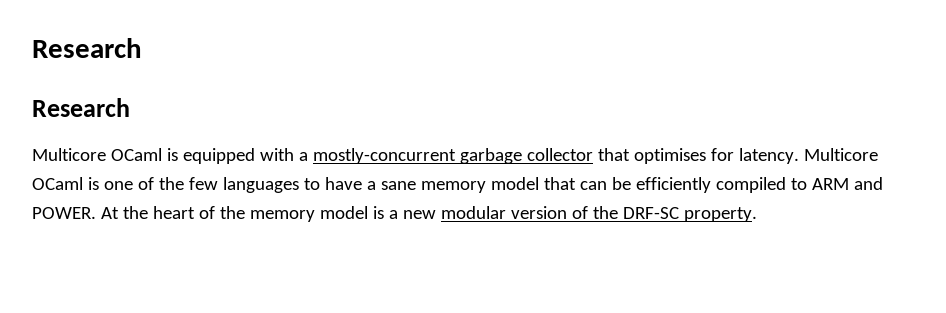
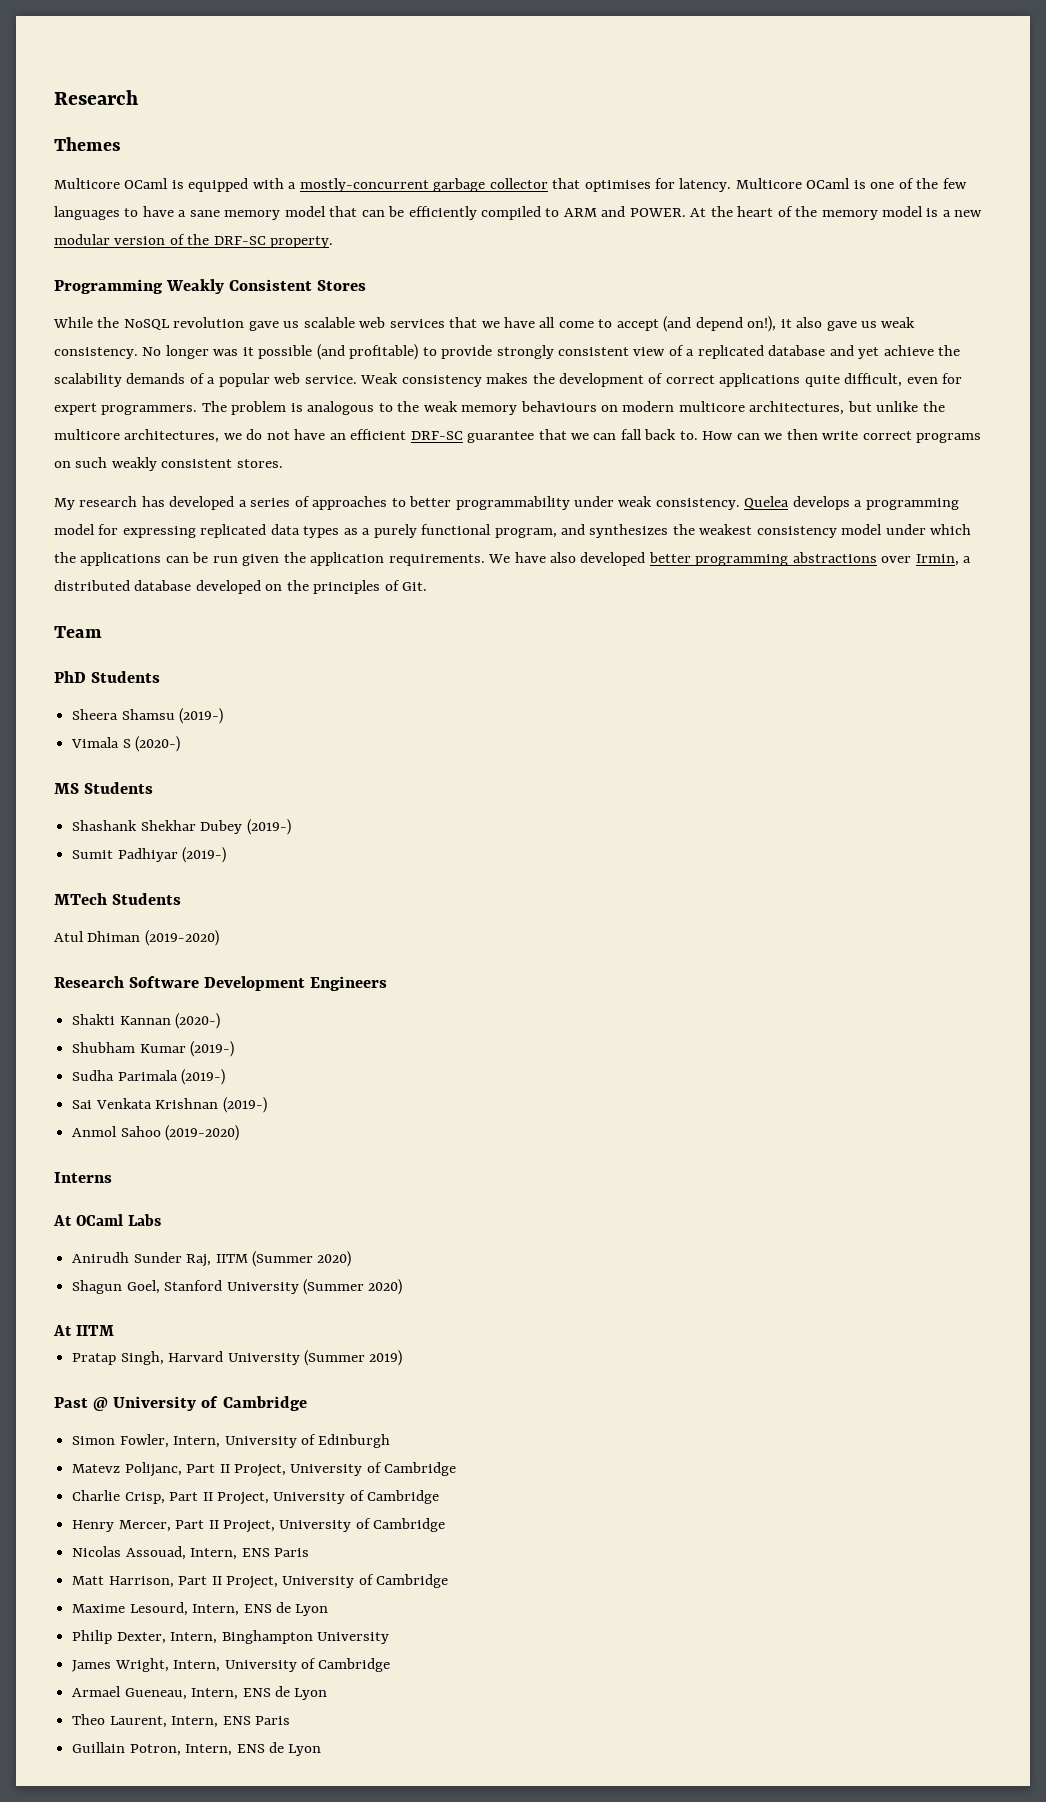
[32,38,142,58] [32,98,130,117] Research // Research -> [54,90,138,105] [54,137,121,151] Research // Themes
(757, 214) none -> [54,279,367,294] [53,316,916,332] [54,344,961,360] [54,373,963,387] [54,401,945,415] [54,429,982,443] [54,457,283,471] [54,496,959,510] [54,524,972,538] [54,552,972,566] [54,580,428,594] [54,626,102,638] [54,671,161,683] [72,708,224,724] [71,736,181,752] [54,782,154,794] [72,819,291,835] [72,847,227,863] [54,893,182,905] [54,930,219,946] [54,976,388,991] [72,1013,221,1029] [72,1041,235,1057] [72,1069,226,1085] [72,1097,267,1113] [72,1125,240,1141] [54,1172,112,1183] [53,1214,161,1226] [72,1251,352,1267] [72,1279,403,1295] [53,1325,114,1336] [72,1350,403,1366] [54,1396,307,1411] [72,1434,391,1448] [72,1462,457,1477] [72,1490,440,1505] [72,1518,446,1533] [72,1546,309,1560] [72,1574,449,1589] [72,1602,329,1616] [72,1630,389,1644] [72,1658,391,1672] [72,1686,328,1700] [72,1714,290,1728] [72,1742,322,1756] // Programming Weakly Consistent Stores // While the NoSQL revolution gave us scalable web services that we have all come to accept (and depend on!), it also gave us weak consistency. No longer was it possible (and profitable) to provide strongly consistent view of a replicated database and yet achieve the scalability demands of a popular web service. Weak consistency makes the development of correct applications quite difficult, even for expert programmers. The problem is analogous to the weak memory behaviours on modern multicore architectures, but unlike the multicore architectures, we do not have an efficient DRF-SC guarantee that we can fall back to. How can we then write correct programs on such weakly consistent stores. // My research has developed a series of approaches to better programmability under weak consistency. Quelea develops a programming model for expressing replicated data types as a purely functional program, and synthesizes the weakest consistency model under which the applications can be run given the application requirements. We have also developed better programming abstractions over Irmin, a distributed database developed on the principles of Git. // Team // PhD Students // Sheera Shamsu (2019-) // Vimala S (2020-) // MS Students // Shashank Shekhar Dubey (2019-) // Sumit Padhiyar (2019-) // MTech Students // Atul Dhiman (2019-2020) // Research Software Development Engineers // Shakti Kannan (2020-) // Shubham Kumar (2019-) // Sudha Parimala (2019-) // Sai Venkata Krishnan (2019-) // Anmol Sahoo (2019-2020) // Interns // At OCaml Labs // Anirudh Sunder Raj, IITM (Summer 2020) // Shagun Goel, Stanford University (Summer 2020) // At IITM // Pratap Singh, Harvard University (Summer 2019) // Past @ University of Cambridge // Simon Fowler, Intern, University of Edinburgh // Matevz Polijanc, Part II Project, University of Cambridge // Charlie Crisp, Part II Project, University of Cambridge // Henry Mercer, Part II Project, University of Cambridge // Nicolas Assouad, Intern, ENS Paris // Matt Harrison, Part II Project, University of Cambridge // Maxime Lesourd, Intern, ENS de Lyon // Philip Dexter, Intern, Binghampton University // James Wright, Intern, University of Cambridge // Armael Gueneau, Intern, ENS de Lyon // Theo Laurent, Intern, ENS Paris // Guillain Potron, Intern, ENS de Lyon

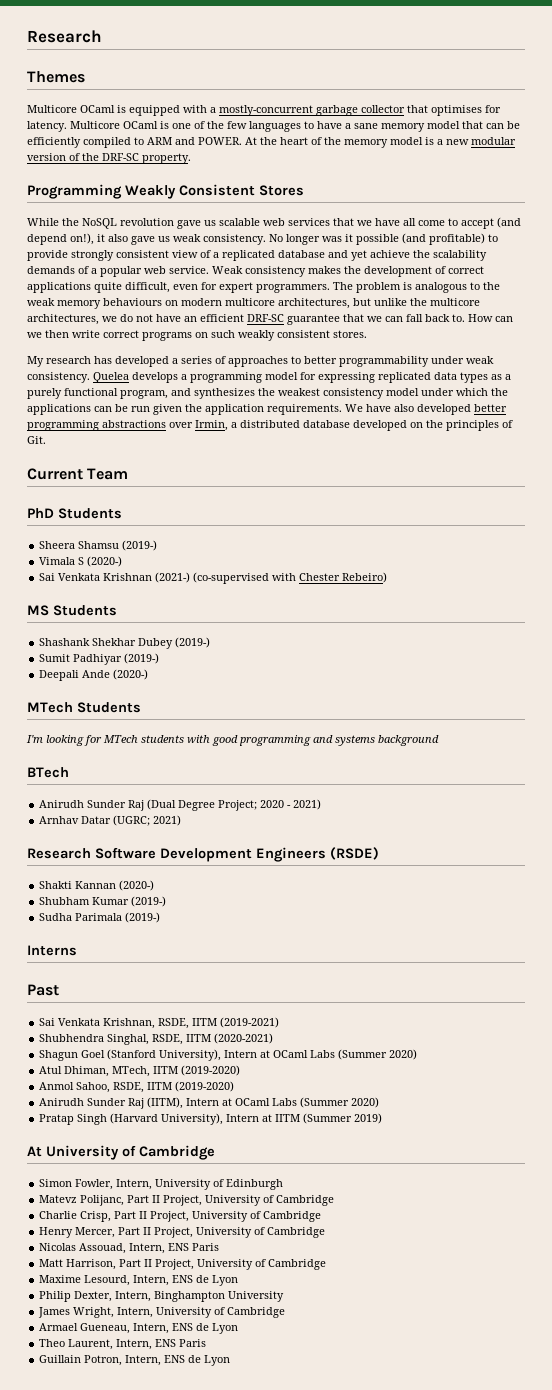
(428, 586) none -> [27,468,83,480] Current
(181, 744) none -> [39,572,388,584] // Sai Venkata Krishnan (2021-) (co-supervised with Chester Rebeiro)
(227, 855) none -> [39,669,149,681] // Deepali Ande (2020-)
[54,930,219,946] Atul Dhiman (2019-2020) -> [26,735,439,746] [27,767,69,778] [39,799,322,811] [39,815,182,826] I'm looking for MTech students with good programming and systems background // BTech // Anirudh Sunder Raj (Dual Degree Project; 2020 - 2021) // Arnhav Datar (UGRC; 2021)
(388, 983) none -> [330,847,379,860] (RSDE)
[72,1097,267,1113] [72,1125,240,1141] [54,1172,112,1183] [53,1214,161,1226] [72,1251,352,1267] [72,1279,403,1295] [53,1325,114,1336] [72,1351,300,1365] // Sai Venkata Krishnan (2019-) // Anmol Sahoo (2019-2020) // Interns // At OCaml Labs // Anirudh Sunder Raj, IITM (Summer 2020) // Shagun Goel, Stanford University (Summer 2020) // At IITM // Pratap Singh, Harvard University -> [27,945,77,956] [27,984,59,996] [39,1017,280,1029] [39,1033,274,1045] [39,1049,418,1061] [39,1065,241,1077] [39,1081,235,1093] [39,1097,380,1109] [39,1113,301,1125] // Interns // Past // Sai Venkata Krishnan, RSDE, IITM (2019-2021) // Shubhendra Singhal, RSDE, IITM (2020-2021) // Shagun Goel (Stanford University), Intern at OCaml Labs (Summer 2020) // Atul Dhiman, MTech, IITM (2019-2020) // Anmol Sahoo, RSDE, IITM (2019-2020) // Anirudh Sunder Raj (IITM), Intern at OCaml Labs (Summer 2020) // Pratap Singh (Harvard University), Intern at IITM
[54,1397,109,1411] Past @ -> [27,1146,42,1157] At

